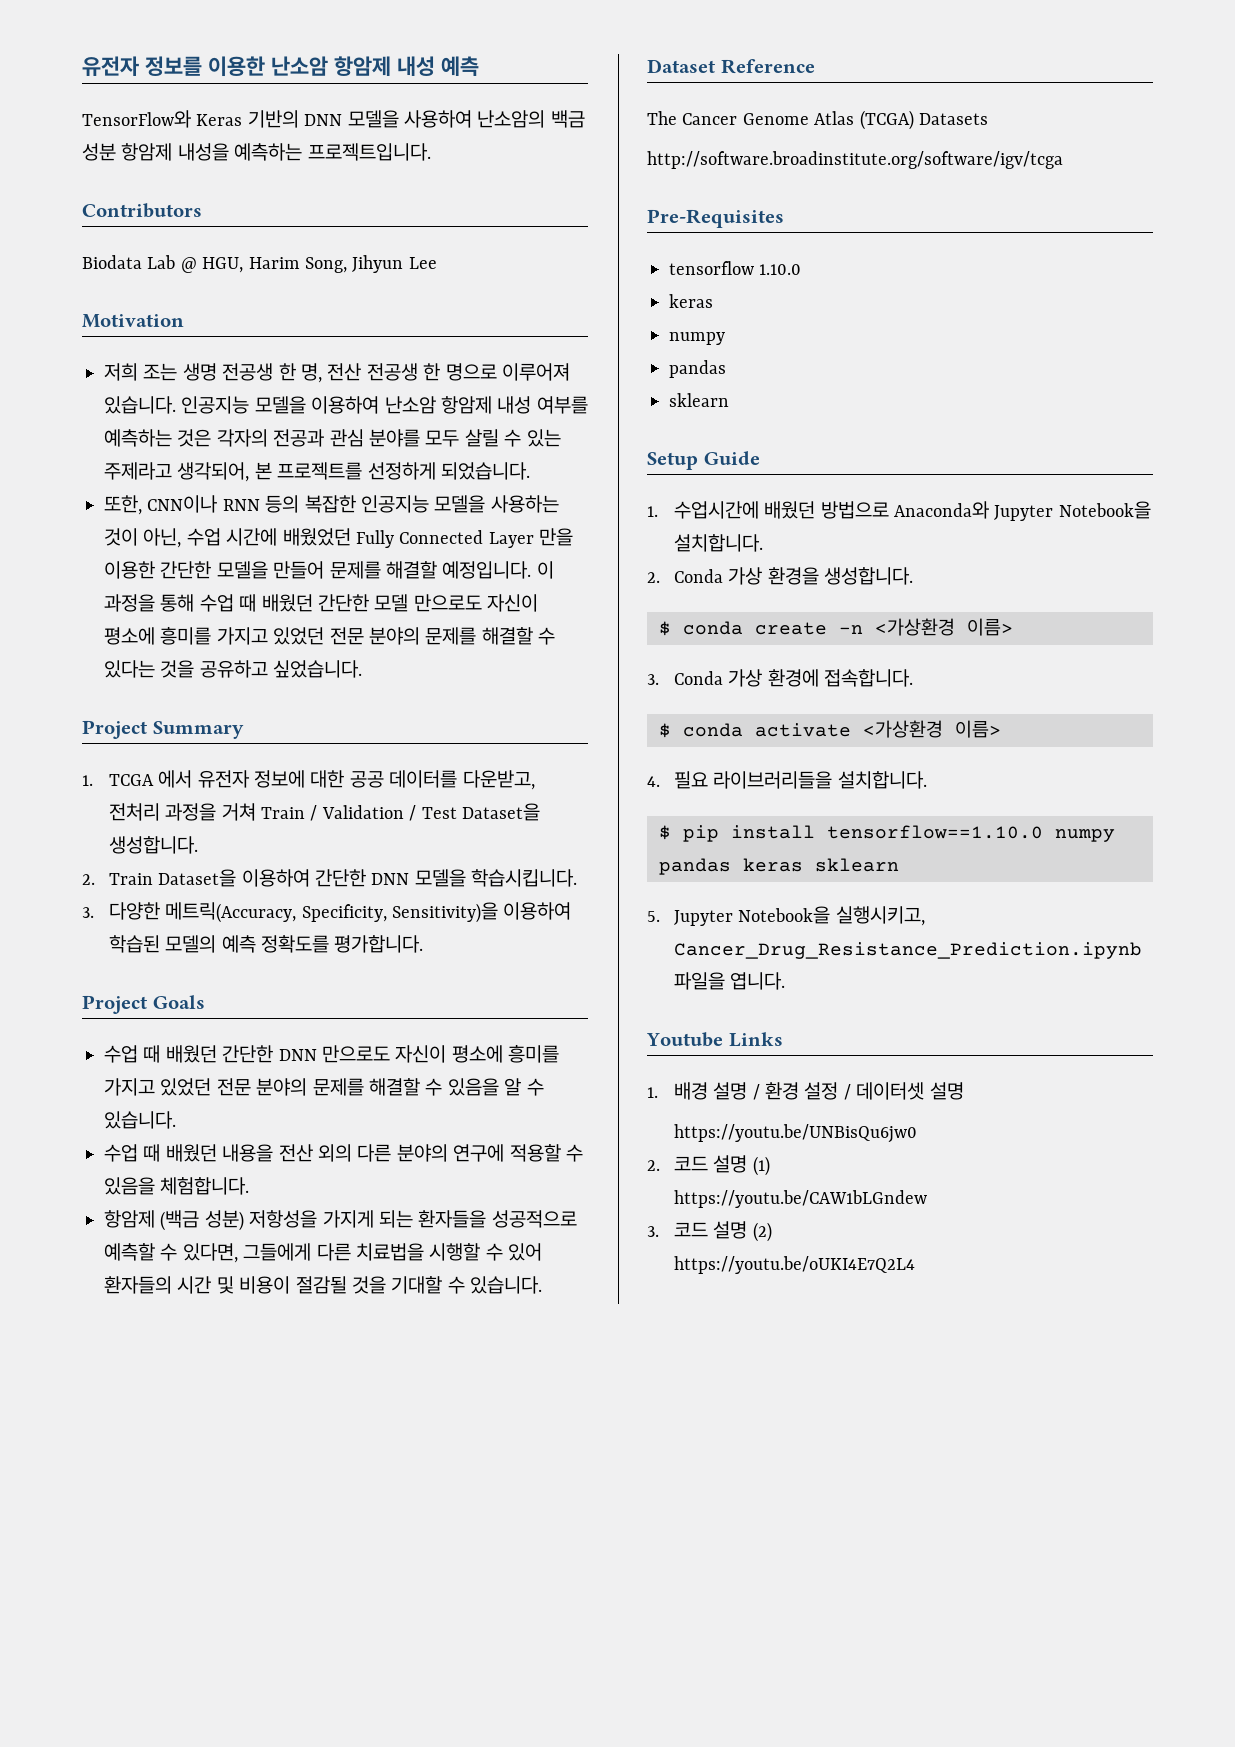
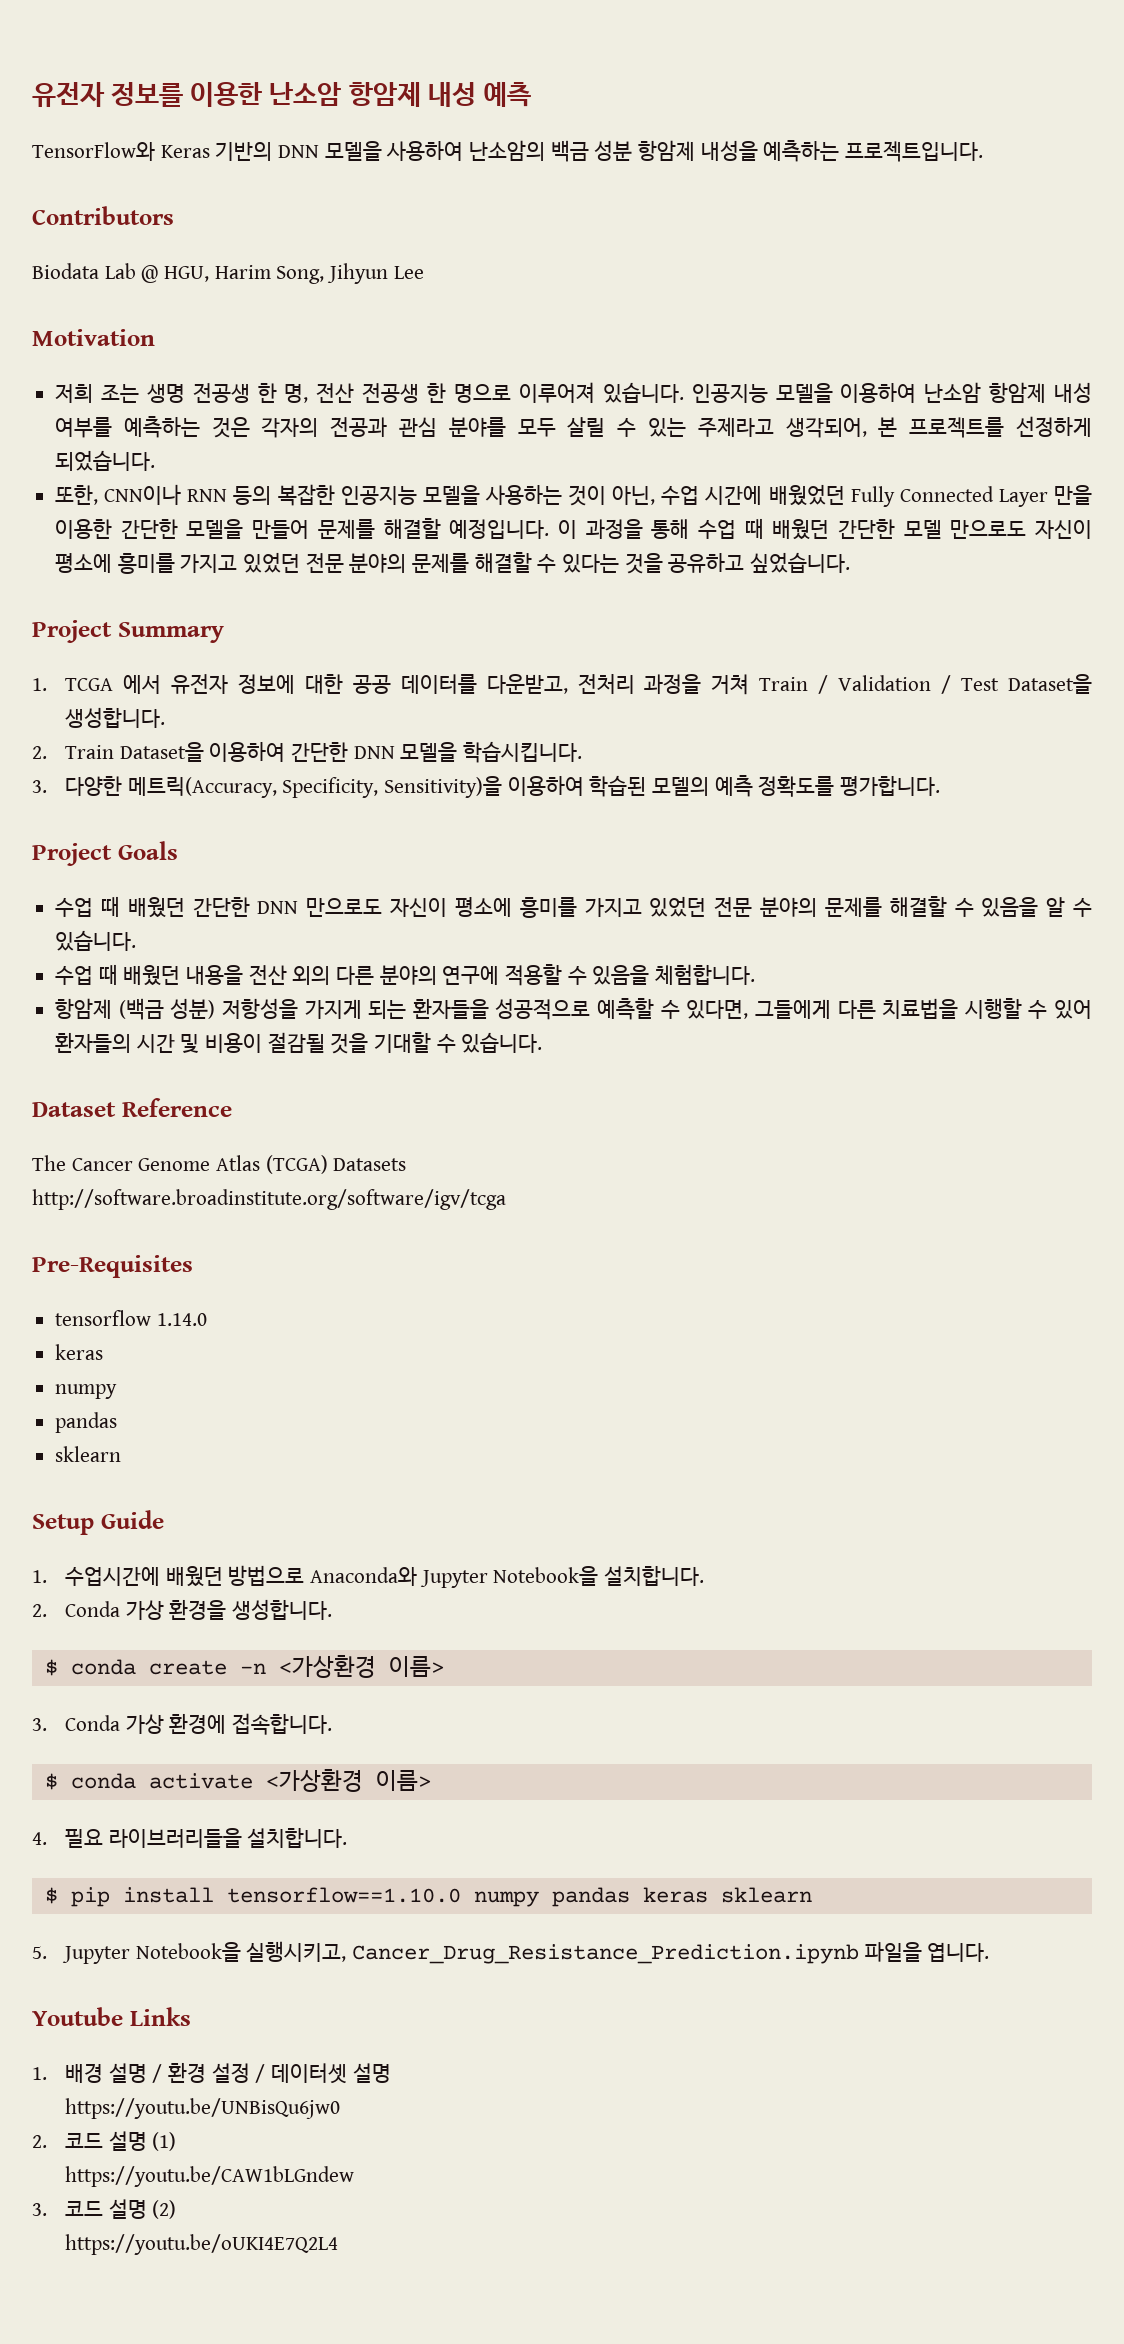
[759,264,802,275] 1.10.0 -> [156,1313,207,1326] 1.14.0

